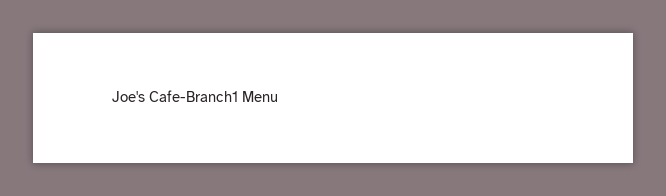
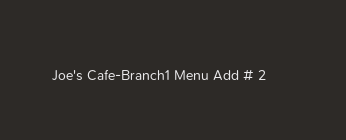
(278, 96) none -> [213,69,266,81] Add # 2

